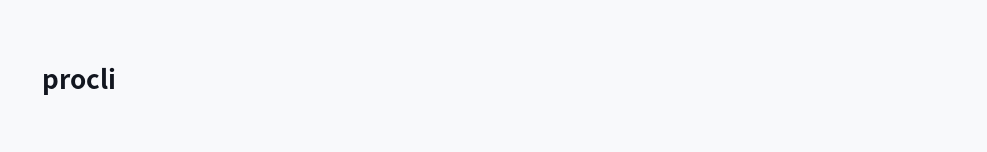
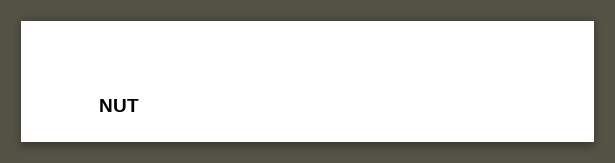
[42,67,116,95] procli -> [99,99,139,112] NUT

